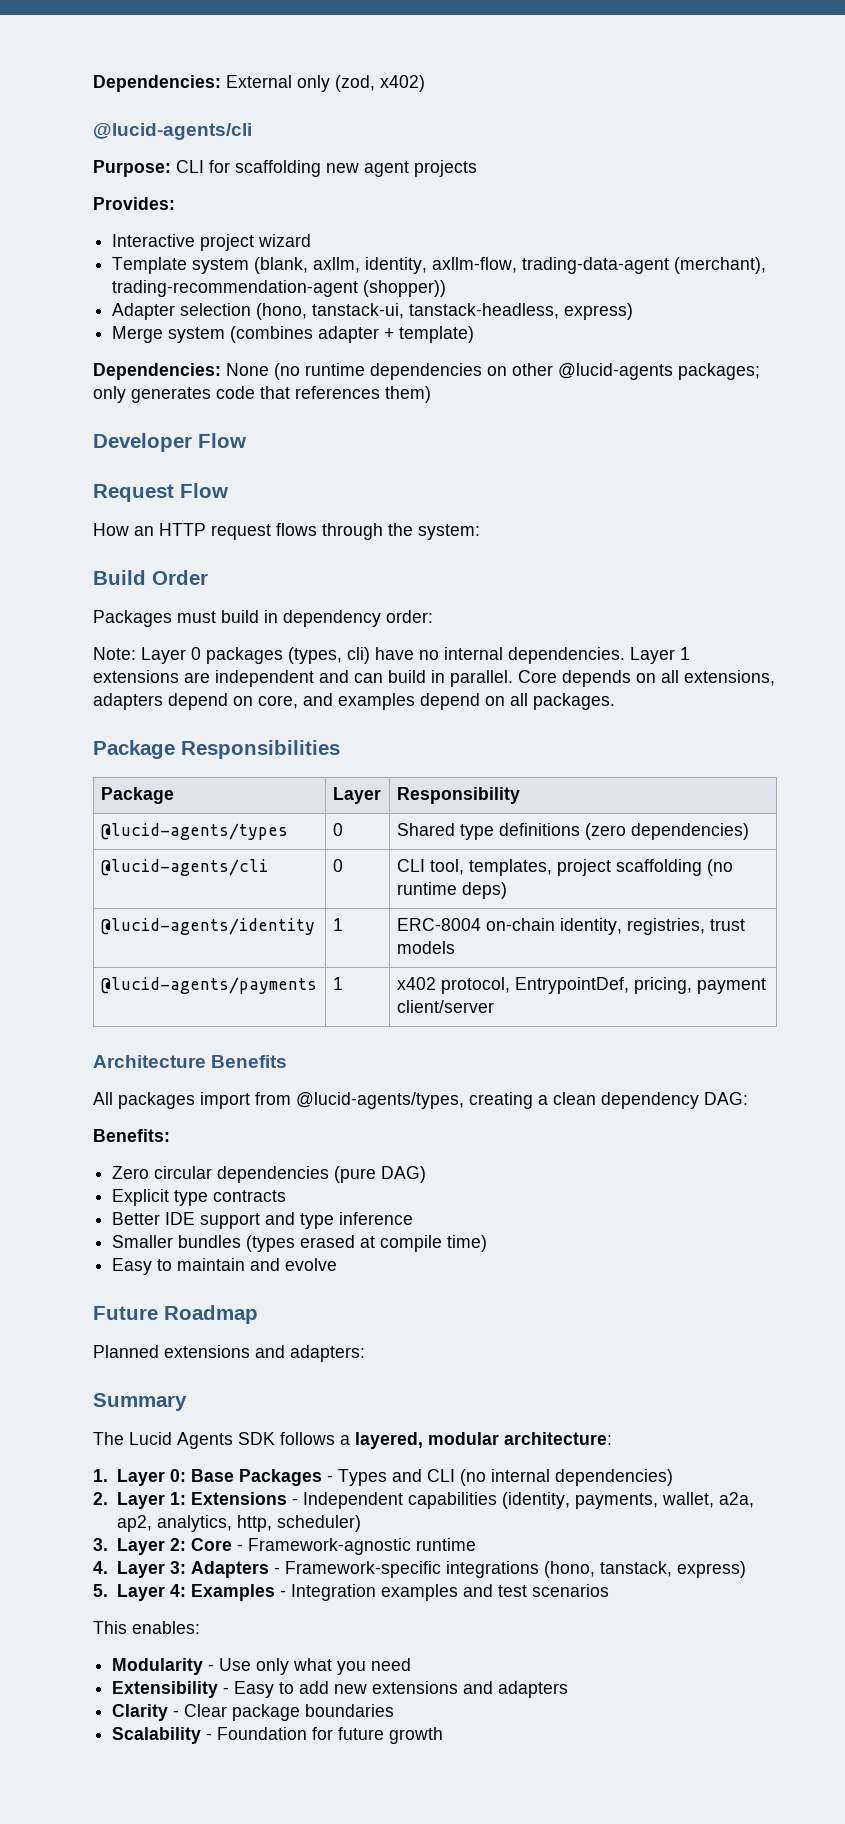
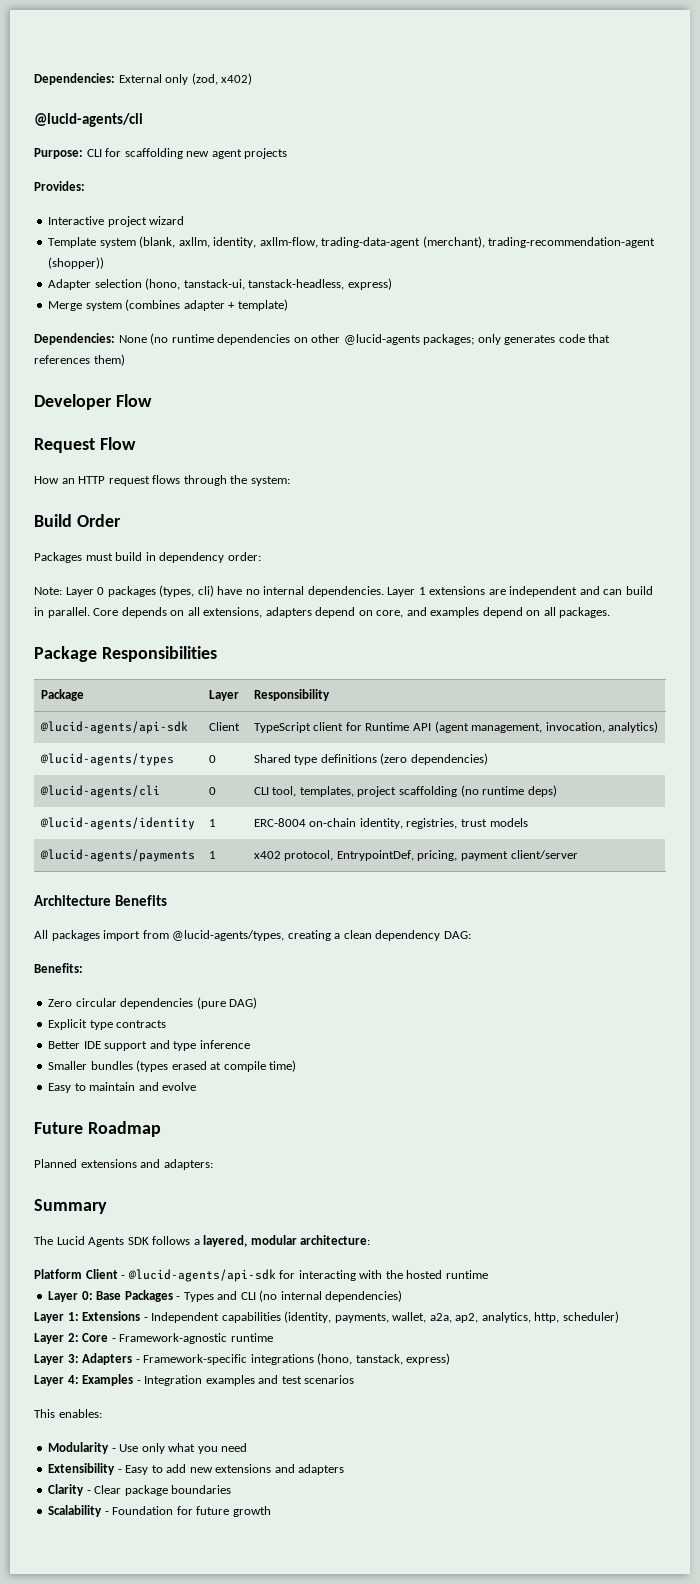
(520, 795) none -> [39,721,188,734] [208,722,240,731] [253,721,659,733] // @lucid-agents/api-sdk | Client | TypeScript client for Runtime API (agent management, invocation, analytics)
[93,1469,108,1482] 1. -> [34,1269,488,1282] Platform Client - @lucid-agents/api-sdk for interacting with the hosted runtime //
[93,1492,108,1505] 2. -> (403, 1296) none
[93,1538,108,1551] 3. -> (619, 1317) none
[93,1561,108,1574] 4. -> (273, 1337) none
[93,1584,108,1597] 5. -> (451, 1359) none

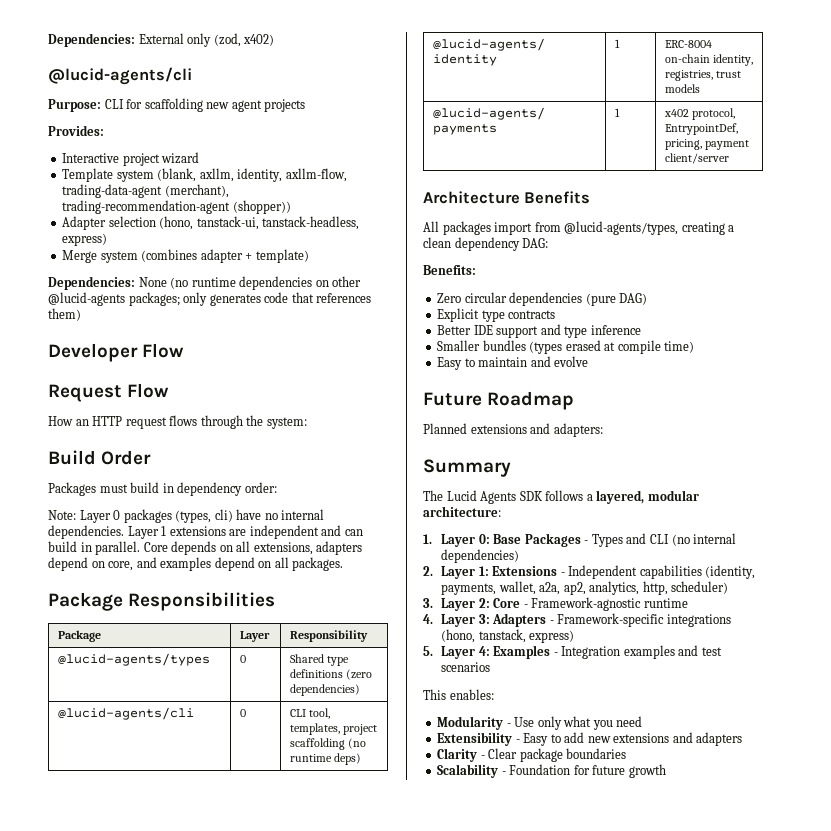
[39,721,188,734] [208,722,240,731] [253,721,659,733] // @lucid-agents/api-sdk | Client | TypeScript client for Runtime API (agent management, invocation, analytics) -> (368, 636) none
[34,1269,488,1282] Platform Client - @lucid-agents/api-sdk for interacting with the hosted runtime // -> [423,534,432,544] 1.
(403, 1296) none -> [423,566,433,576] 2.
(619, 1317) none -> [423,598,433,608] 3.
(273, 1337) none -> [423,614,433,624] 4.
(451, 1359) none -> [423,646,433,656] 5.

